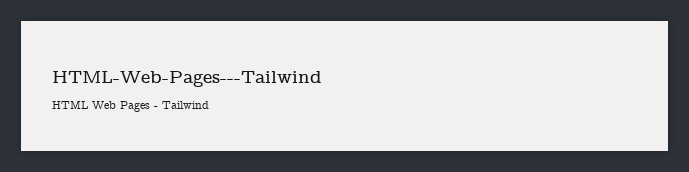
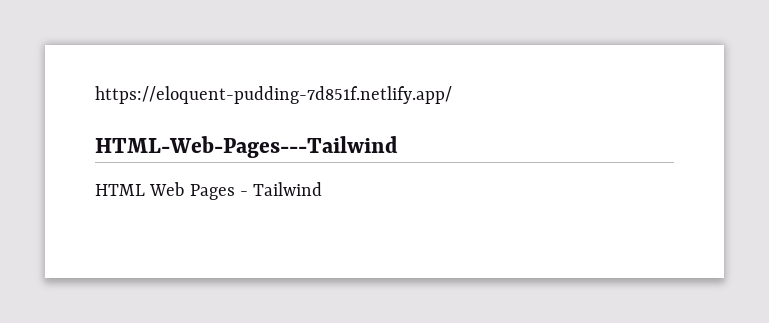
(52, 79) none -> [95,86,452,104] https://eloquent-pudding-7d851f.netlify.app/ //

